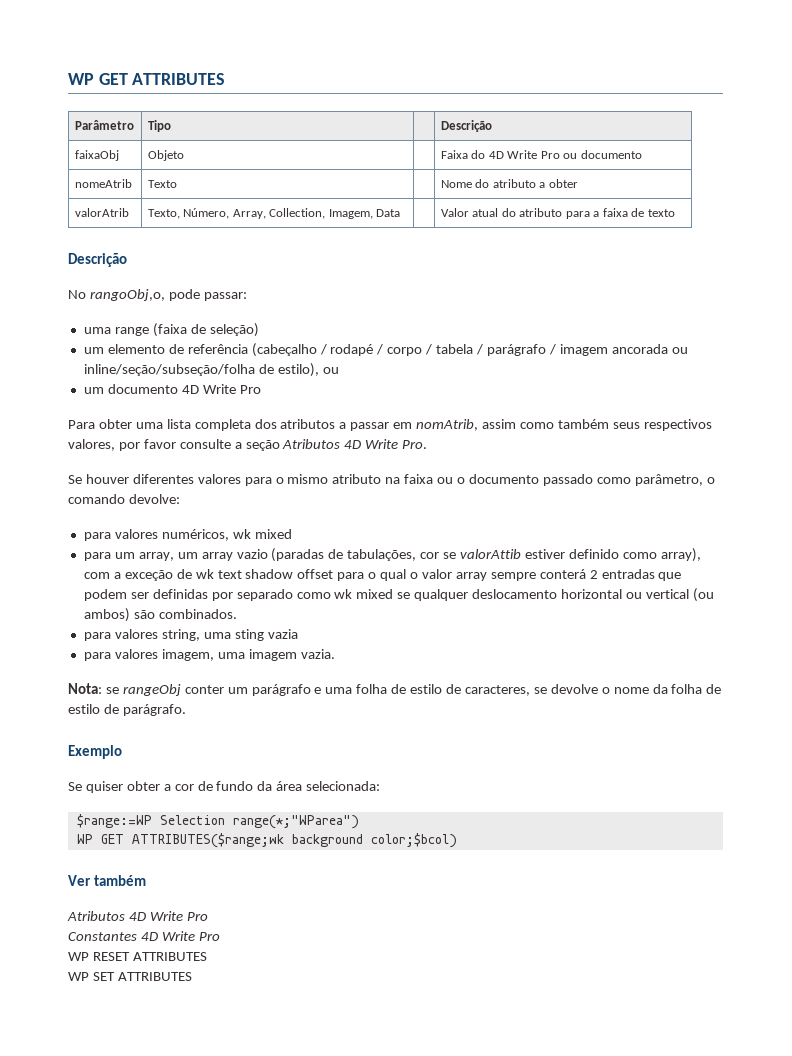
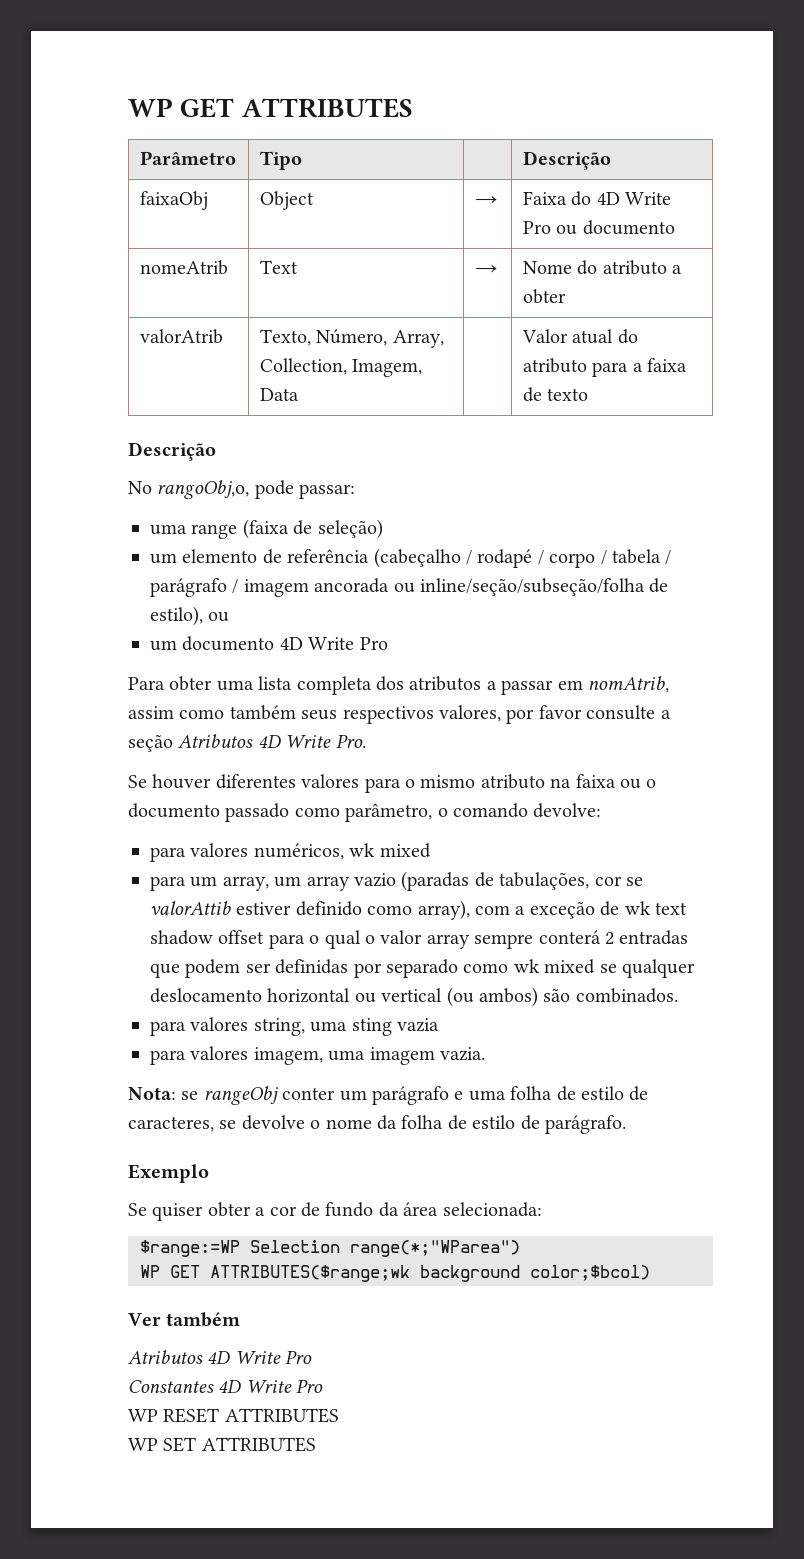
[147,150,184,161] Objeto | -> [259,191,314,210] [474,195,498,205] Object | →
[147,180,177,188] Texto | -> [259,260,298,274] [474,264,498,274] Text | →

